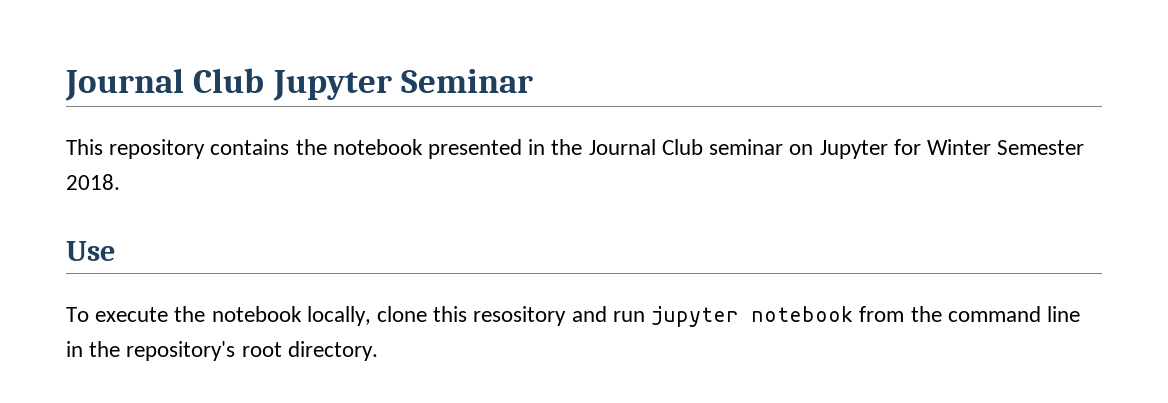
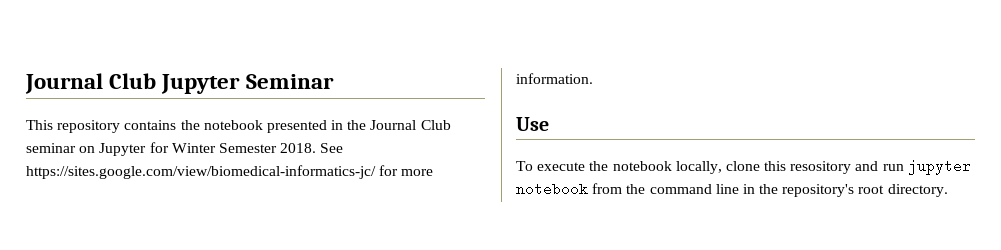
(120, 182) none -> [320,143,344,153] [26,165,434,179] [516,73,593,84] See https://sites.google.com/view/biomedical-informatics-jc/ for more information.

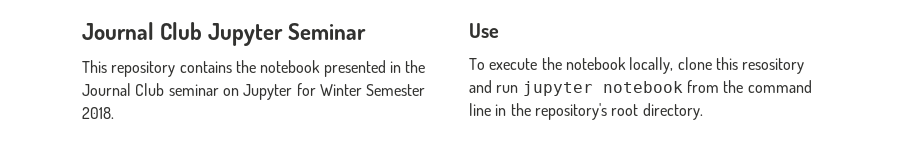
[320,143,344,153] [26,165,434,179] [516,73,593,84] See https://sites.google.com/view/biomedical-informatics-jc/ for more information. -> (114, 113) none

